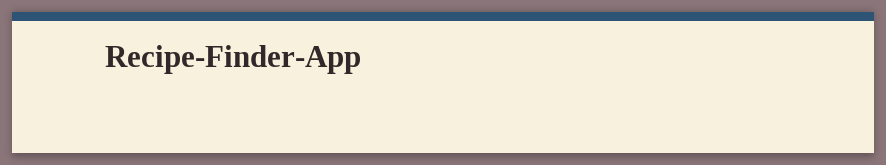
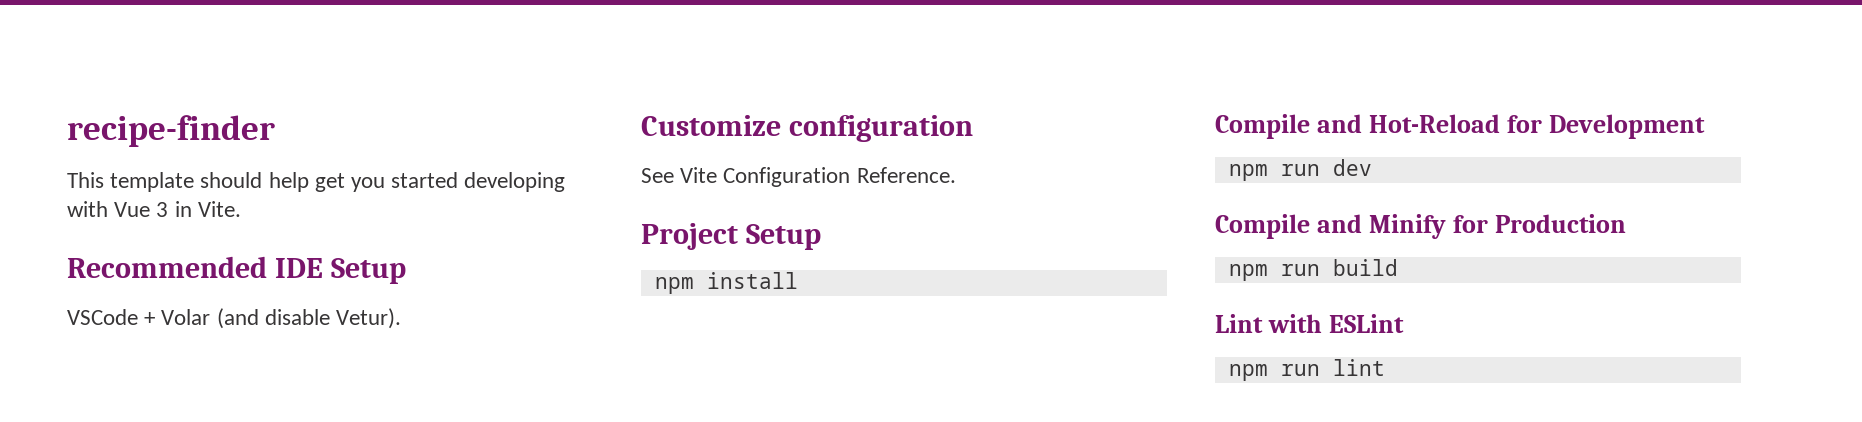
[105,45,361,74] Recipe-Finder-App -> [67,115,275,147] [67,172,566,192] [67,201,241,217] [67,256,406,284] [67,308,402,329] [641,115,973,142] [641,167,956,187] [641,223,821,250] [654,272,798,294] [1215,114,1705,139] [1228,159,1372,181] [1215,214,1626,239] [1228,259,1398,281] [1215,314,1404,333] [1228,359,1385,381] recipe-finder // This template should help get you started developing with Vue 3 in Vite. // Recommended IDE Setup // VSCode + Volar (and disable Vetur). // Customize configuration // See Vite Configuration Reference. // Project Setup // npm install // Compile and Hot-Reload for Development // npm run dev // Compile and Minify for Production // npm run build // Lint with ESLint // npm run lint

